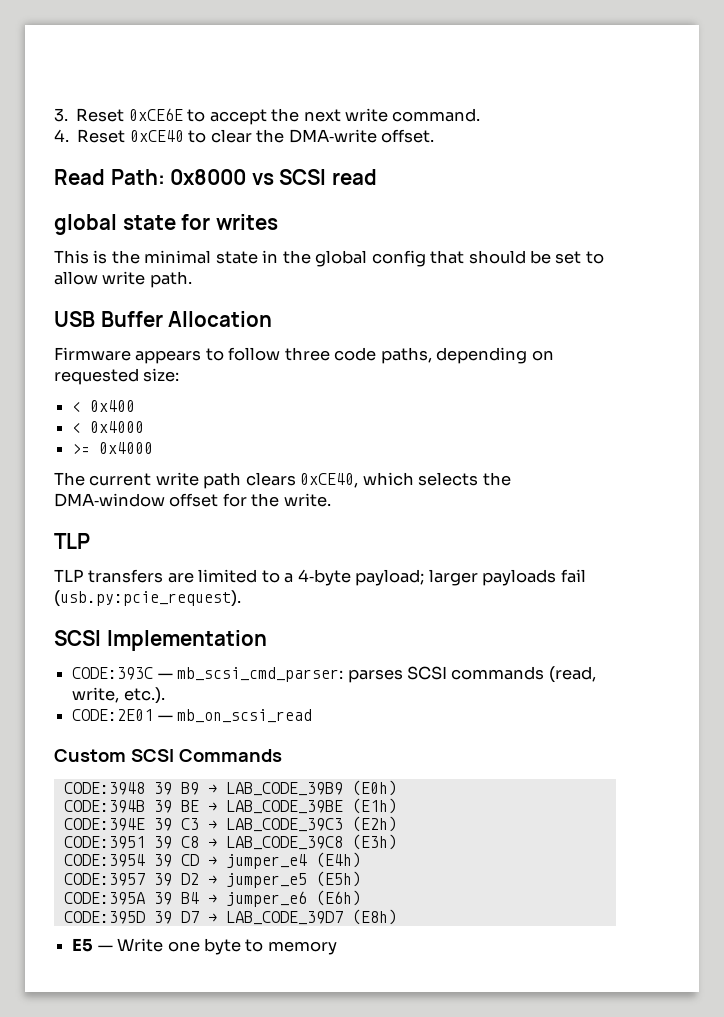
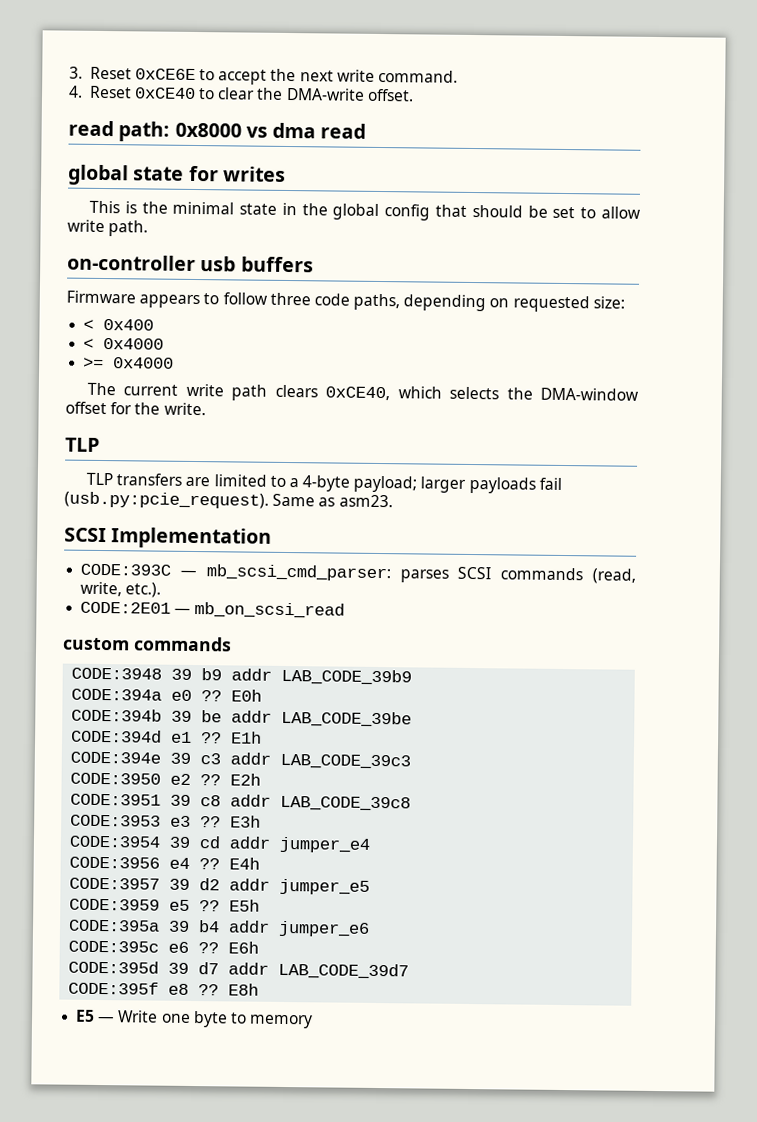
[54,169,165,185] Read Path: -> [68,120,171,142] read path:
[279,169,327,185] SCSI -> [272,122,317,139] dma
[54,311,273,327] USB Buffer Allocation -> [67,254,314,273] on-controller usb buffers
(241, 598) none -> [272,493,393,508] Same as asm23.
[54,749,282,762] Custom SCSI Commands -> [63,636,232,652] custom commands
[180,780,397,796] [63,798,397,814] [63,816,397,832] [63,834,397,850] B9 → LAB_CODE_39B9 (E0h) // CODE:394B 39 BE → LAB_CODE_39BE (E1h) // CODE:394E 39 C3 → LAB_CODE_39C3 (E2h) // CODE:3951 39 C8 → LAB_CODE_39C8 (E3h) -> [201,668,413,686] [71,688,263,702] [71,708,413,728] [71,729,263,744] [70,751,412,770] [70,772,262,786] [70,793,412,812] [70,814,262,828] b9 addr LAB_CODE_39b9 // CODE:394a e0 ?? E0h // CODE:394b 39 be addr LAB_CODE_39be // CODE:394d e1 ?? E1h // CODE:394e 39 c3 addr LAB_CODE_39c3 // CODE:3950 e2 ?? E2h // CODE:3951 39 c8 addr LAB_CODE_39c8 // CODE:3953 e3 ?? E3h
[180,854,217,866] CD → -> [199,836,272,849] cd addr
[315,852,361,868] (E4h) -> [69,856,261,870] // CODE:3956 e4 ?? E4h
[180,873,217,885] D2 → -> [199,878,271,891] d2 addr
[315,871,361,887] [63,890,361,907] [63,909,397,925] (E5h) // CODE:395A 39 B4 → jumper_e6 (E6h) // CODE:395D 39 D7 → LAB_CODE_39D7 (E8h) -> [69,898,261,912] [68,919,371,937] [68,940,260,954] [68,960,410,980] [68,981,260,996] // CODE:3959 e5 ?? E5h // CODE:395a 39 b4 addr jumper_e6 // CODE:395c e6 ?? E6h // CODE:395d 39 d7 addr LAB_CODE_39d7 // CODE:395f e8 ?? E8h

